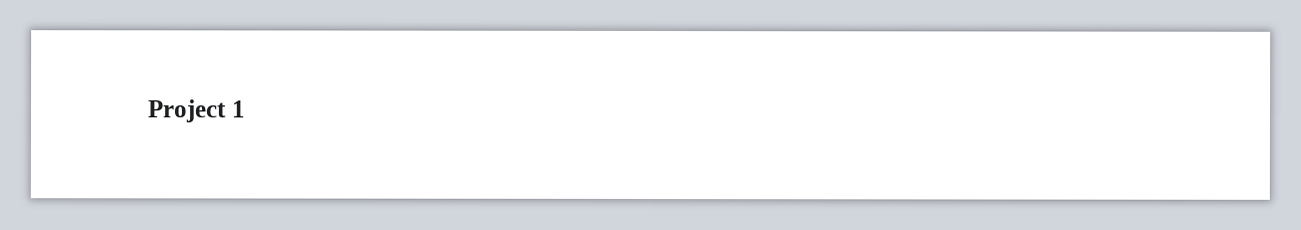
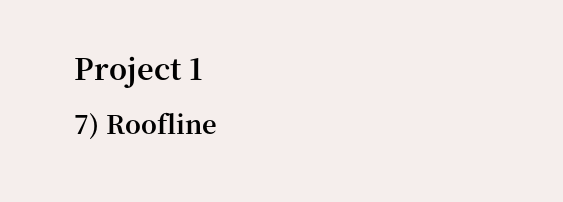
(246, 109) none -> [74,112,217,140] // 7) Roofline

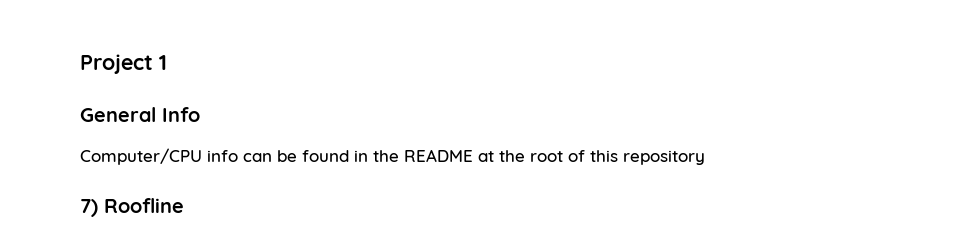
(203, 69) none -> [80,107,200,122] [80,148,705,165] // General Info // Computer/CPU info can be found in the README at the root of this repository

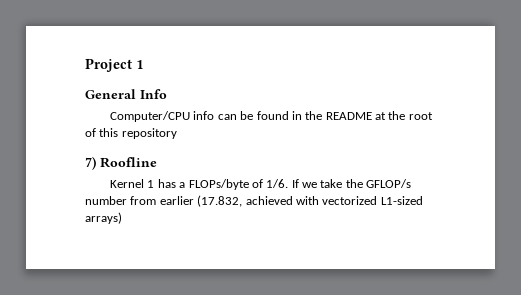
(184, 205) none -> [110,179,412,190] [85,195,423,207] [85,212,122,224] // Kernel 1 has a FLOPs/byte of 1/6. If we take the GFLOP/s number from earlier (17.832, achieved with vectorized L1-sized arrays)

